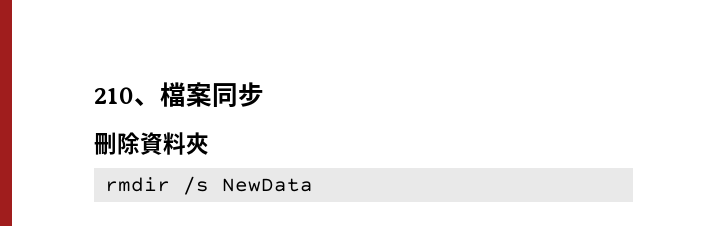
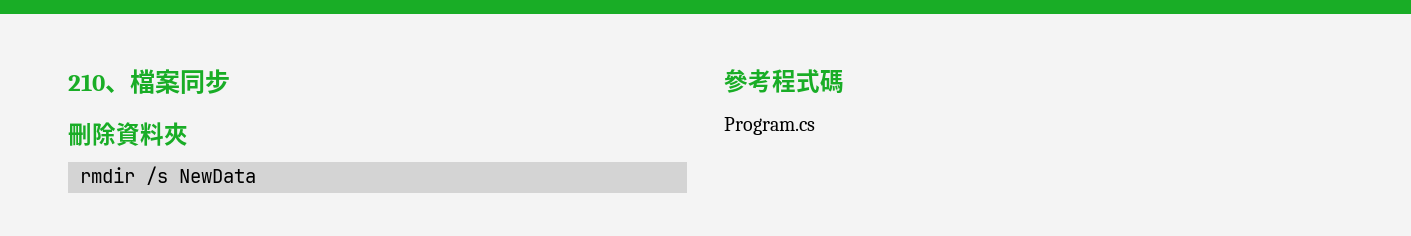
(313, 185) none -> [724,69,844,94] [724,117,815,135] // 參考程式碼 // Program.cs

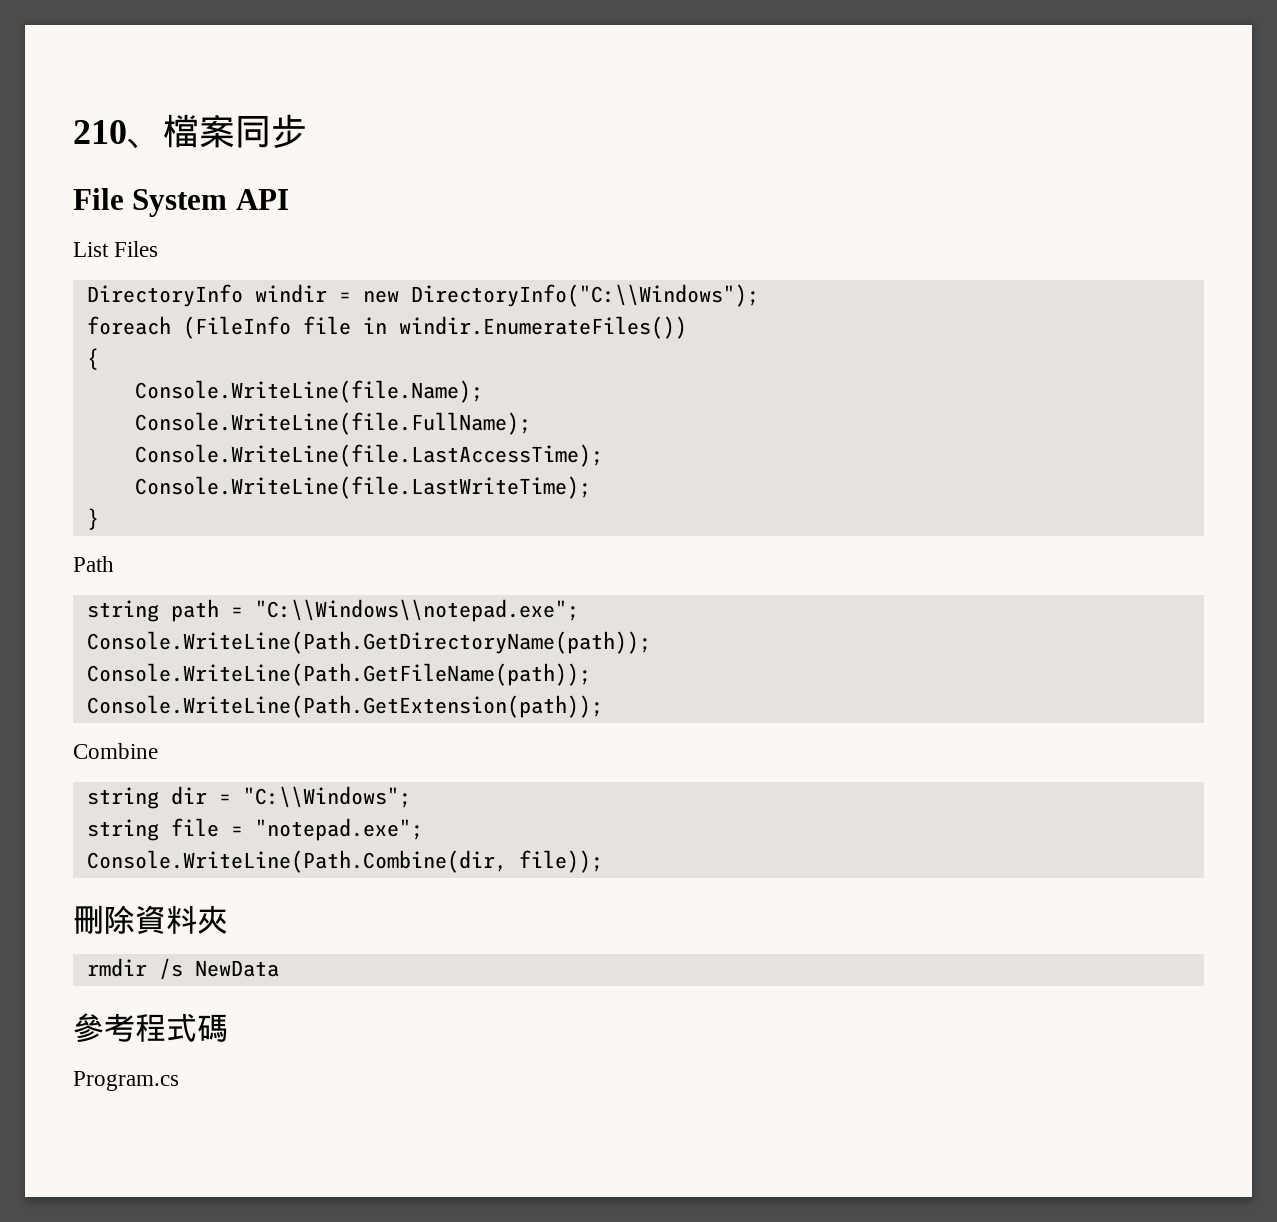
(230, 81) none -> [73,188,289,217] [73,241,159,257] [86,284,759,307] [86,316,687,339] [86,348,99,370] [134,380,483,403] [134,412,531,435] [134,444,603,467] [134,476,591,499] [86,508,99,530] [73,556,114,572] [86,599,579,622] [86,631,651,654] [86,663,591,686] [86,695,603,718] [73,743,158,759] [86,786,411,809] [86,818,423,841] [86,850,603,873] // File System API // List Files // DirectoryInfo windir = new DirectoryInfo("C:\\Windows"); // foreach (FileInfo file in windir.EnumerateFiles()) // { // Console.WriteLine(file.Name); // Console.WriteLine(file.FullName); // Console.WriteLine(file.LastAccessTime); // Console.WriteLine(file.LastWriteTime); // } // Path // string path = "C:\\Windows\\notepad.exe"; // Console.WriteLine(Path.GetDirectoryName(path)); // Console.WriteLine(Path.GetFileName(path)); // Console.WriteLine(Path.GetExtension(path)); // Combine // string dir = "C:\\Windows"; // string file = "notepad.exe"; // Console.WriteLine(Path.Combine(dir, file));

